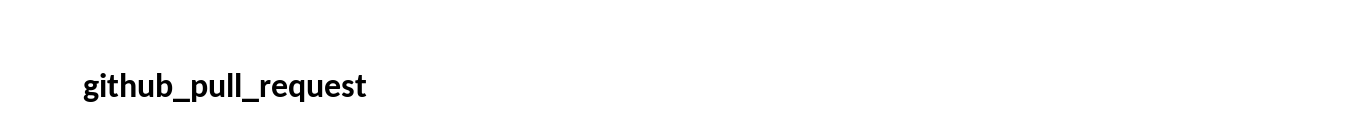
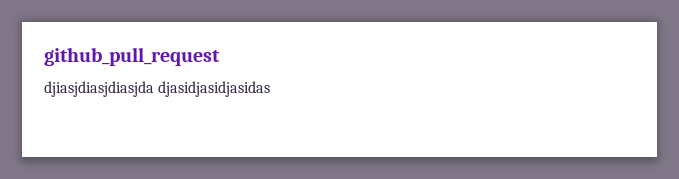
(367, 87) none -> [44,81,271,97] // djiasjdiasjdiasjda djasidjasidjasidas

